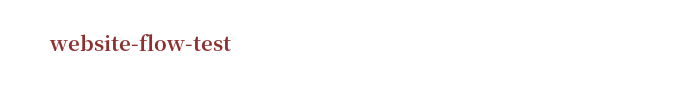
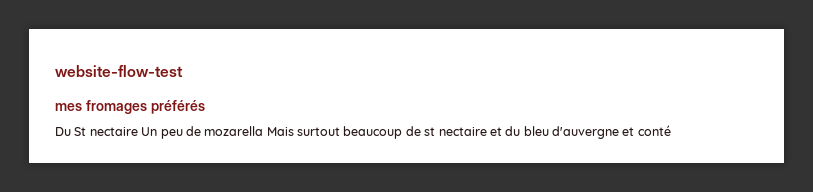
(231, 42) none -> [55,100,205,114] [55,125,671,139] // mes fromages préférés // Du St nectaire Un peu de mozarella Mais surtout beaucoup de st nectaire et du bleu d'auvergne et conté

